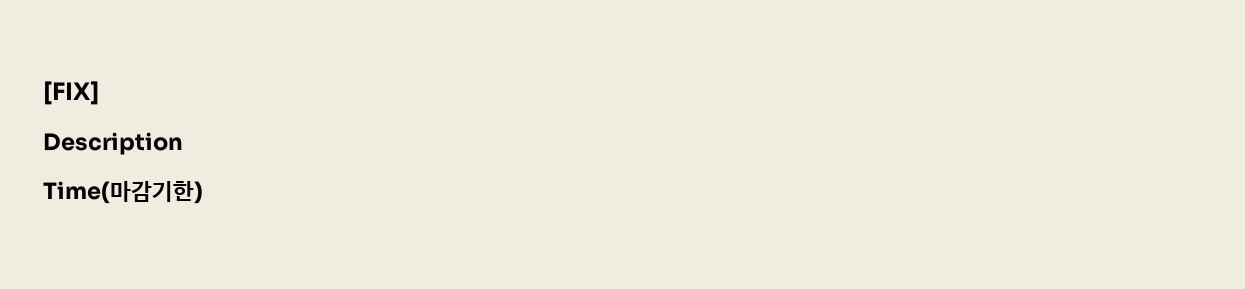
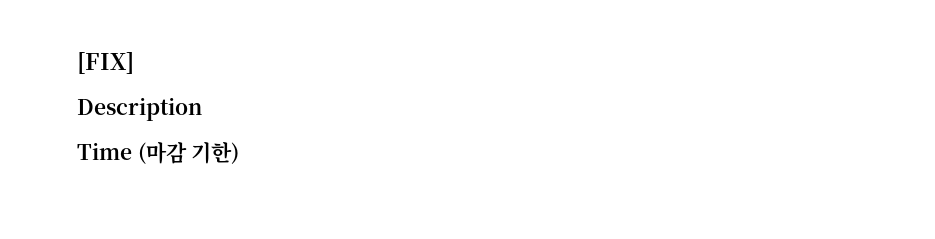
[43,181,203,204] Time(마감기한) -> [77,141,240,164] Time (마감 기한)

